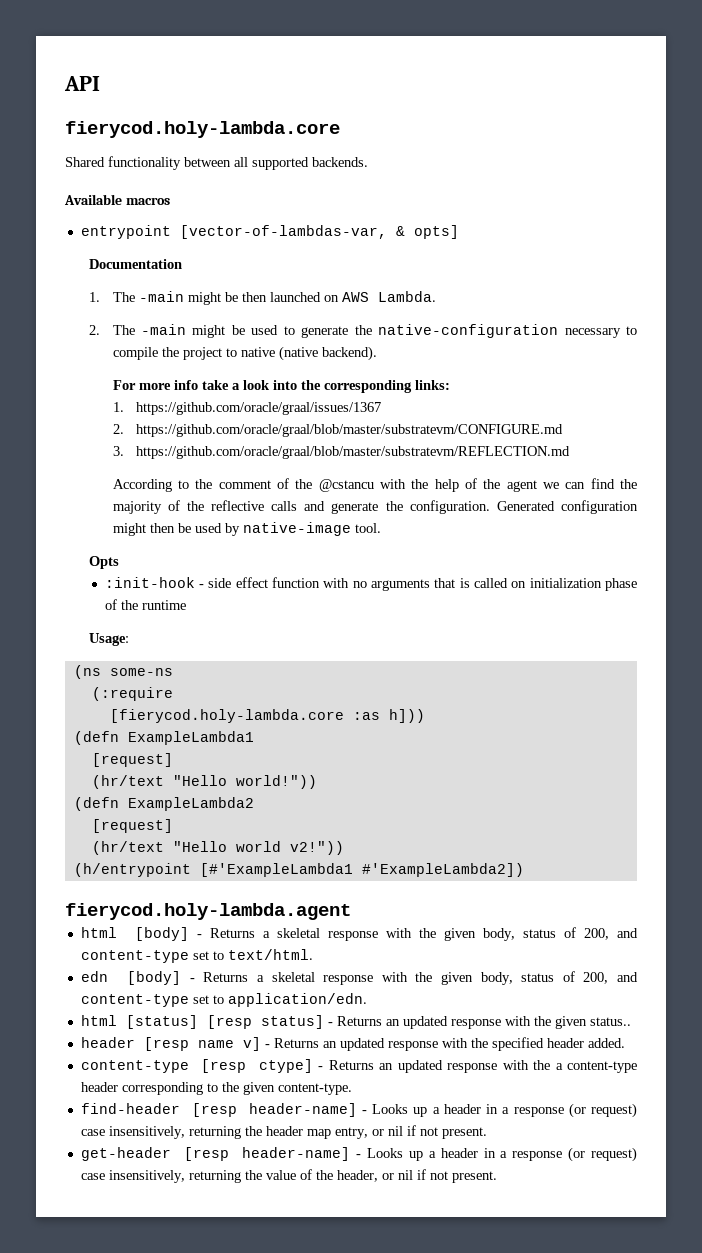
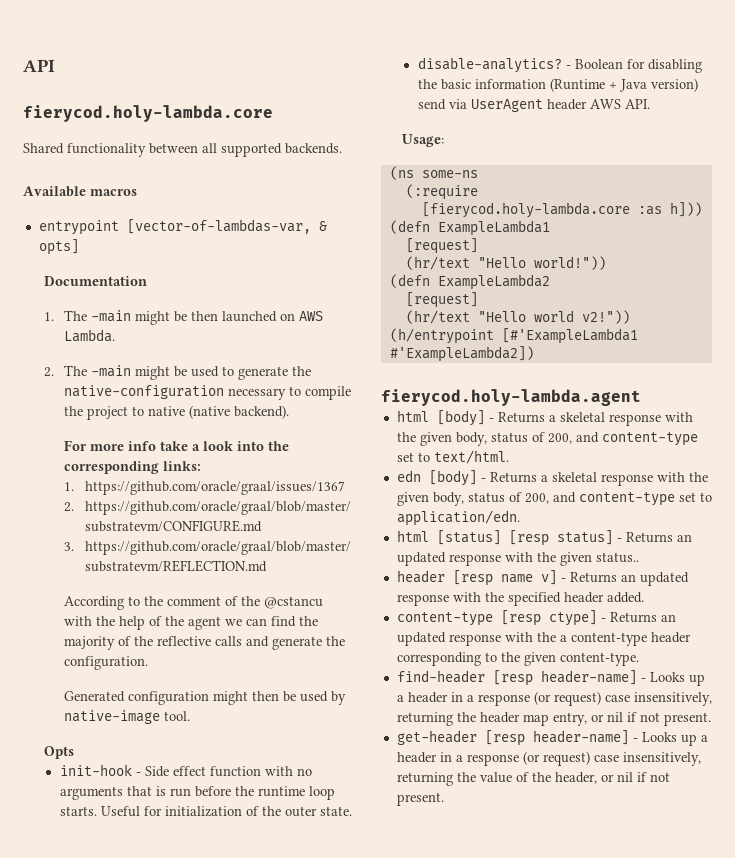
(490, 507) none -> (149, 663) //
[104,577,232,588] :init-hook - side -> [59,764,169,777] init-hook - Side
[474,578,638,591] [104,599,186,610] called on initialization phase of the runtime -> [169,786,335,800] [59,806,352,817] [417,57,702,73] [417,78,698,92] [417,99,650,112] run before the runtime loop starts. Useful for initialization of the outer state. // disable-analytics? - Boolean for disabling the basic information (Runtime + Java version) send via UserAgent header AWS API.

